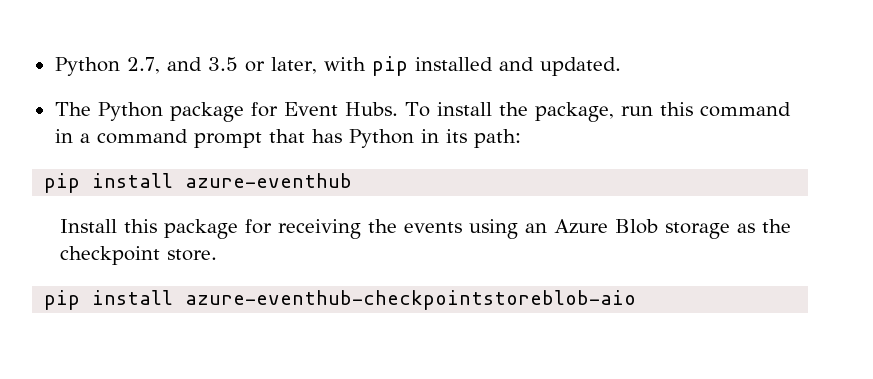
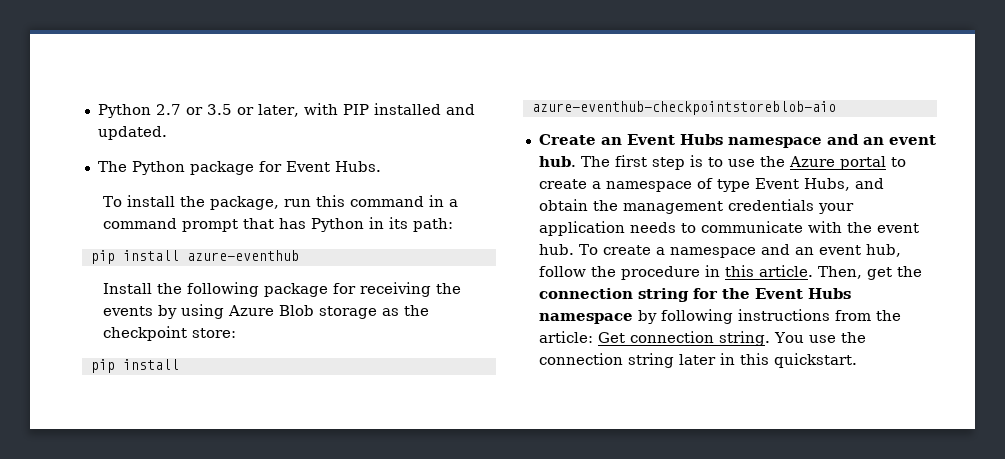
[54,57,202,76] Python 2.7, and -> [97,104,203,118] Python 2.7 or
[371,56,408,76] pip -> [342,104,369,115] PIP
(398, 109) none -> (381, 166) //
[123,219,157,233] this -> [157,282,260,297] the following
[468,219,547,239] using an -> [158,304,225,319] by using
[166,249,217,261] store. -> [192,328,237,338] store:
(637, 300) none -> [538,134,936,148] [538,155,906,170] [538,178,884,192] [538,199,854,214] [538,221,919,236] [538,244,901,258] [538,265,922,280] [538,288,851,302] [538,309,901,324] [538,331,866,346] [538,353,857,368] // Create an Event Hubs namespace and an event hub. The first step is to use the Azure portal to create a namespace of type Event Hubs, and obtain the management credentials your application needs to communicate with the event hub. To create a namespace and an event hub, follow the procedure in this article. Then, get the connection string for the Event Hubs namespace by following instructions from the article: Get connection string. You use the connection string later in this quickstart.

